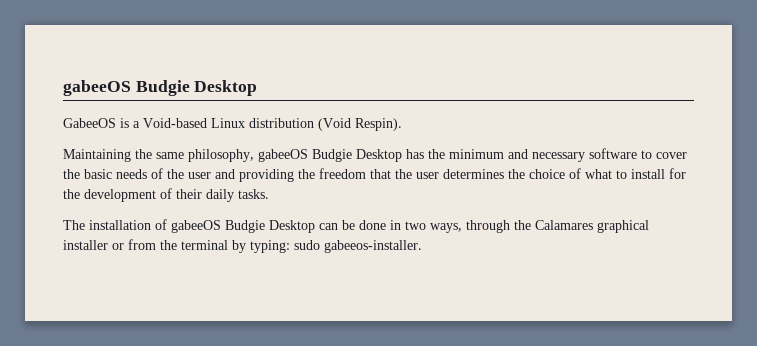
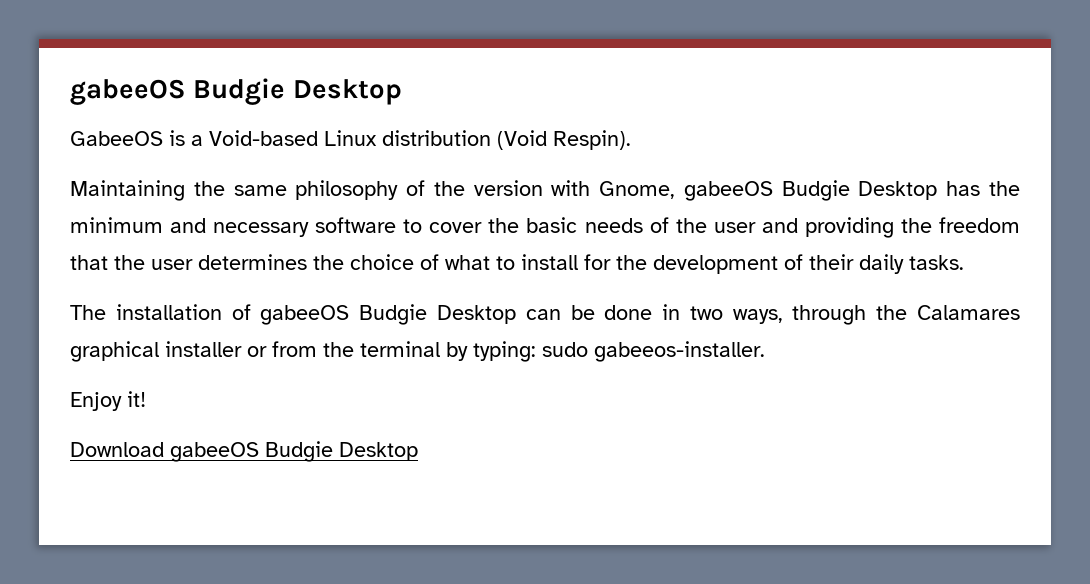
[188,149,254,162] philosophy, -> [295,180,676,200] philosophy of the version with Gnome,
(422, 246) none -> [70,391,146,411] [70,441,418,462] // Enjoy it! // Download gabeeOS Budgie Desktop

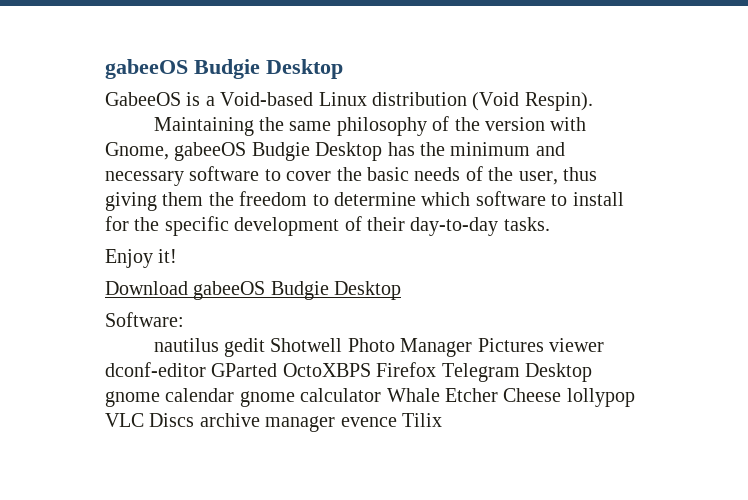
[713,217,1021,238] [70,254,490,270] user and providing the freedom that the user determines the choice of what -> [518,167,597,185] [105,191,546,211] user, thus giving them the freedom to determine which software
(647, 262) none -> [164,216,229,236] specific
[859,254,904,274] daily -> [410,217,499,236] day-to-day
[70,304,1021,325] [70,341,765,362] // The installation of gabeeOS Budgie Desktop can be done in two ways, through the Calamares graphical installer or from the terminal by typing: sudo gabeeos-installer. -> (550, 224) none
(418, 451) none -> [105,312,184,327] [153,338,604,357] [105,362,592,382] [105,388,635,407] [105,413,442,432] // Software: // nautilus gedit Shotwell Photo Manager Pictures viewer dconf-editor GParted OctoXBPS Firefox Telegram Desktop gnome calendar gnome calculator Whale Etcher Cheese lollypop VLC Discs archive manager evence Tilix

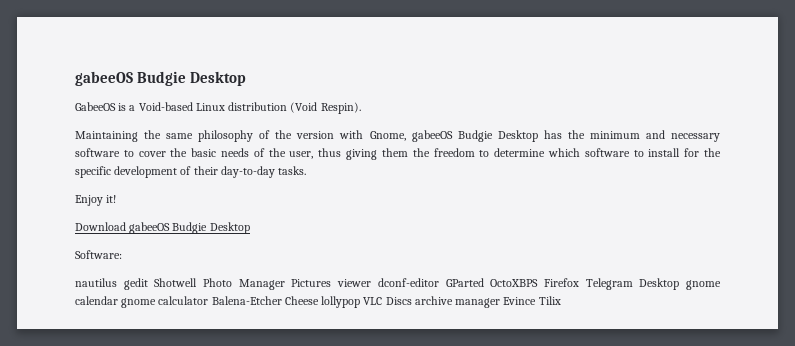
[386,388,498,402] Whale Etcher -> [211,296,282,305] Balena-Etcher
[340,417,397,427] evence -> [503,297,537,305] Evince

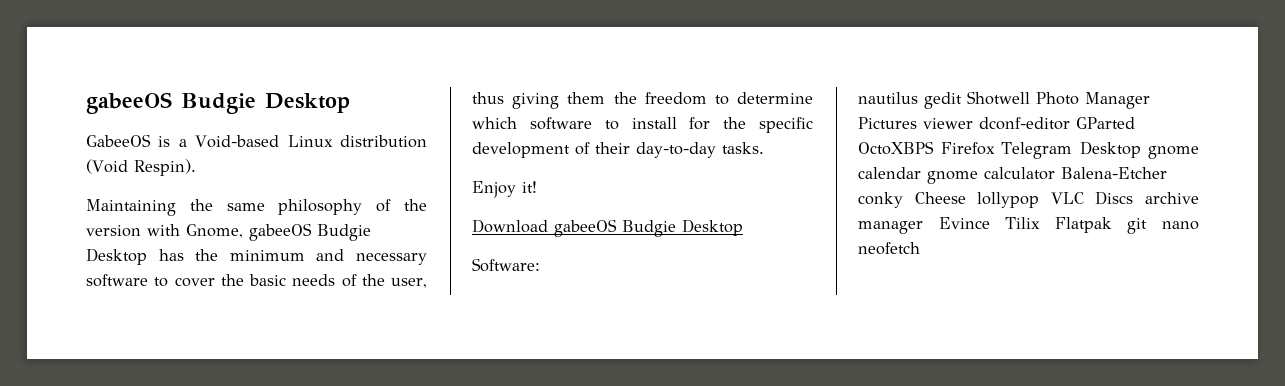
(282, 300) none -> [858,192,903,208] conky
(561, 300) none -> [1054,217,1199,234] [858,242,920,255] Flatpak git nano neofetch

